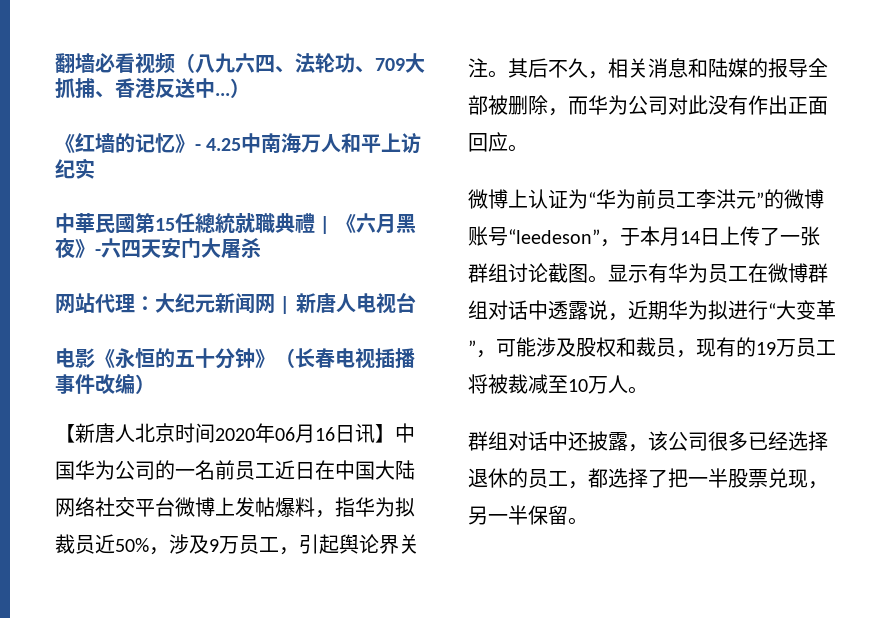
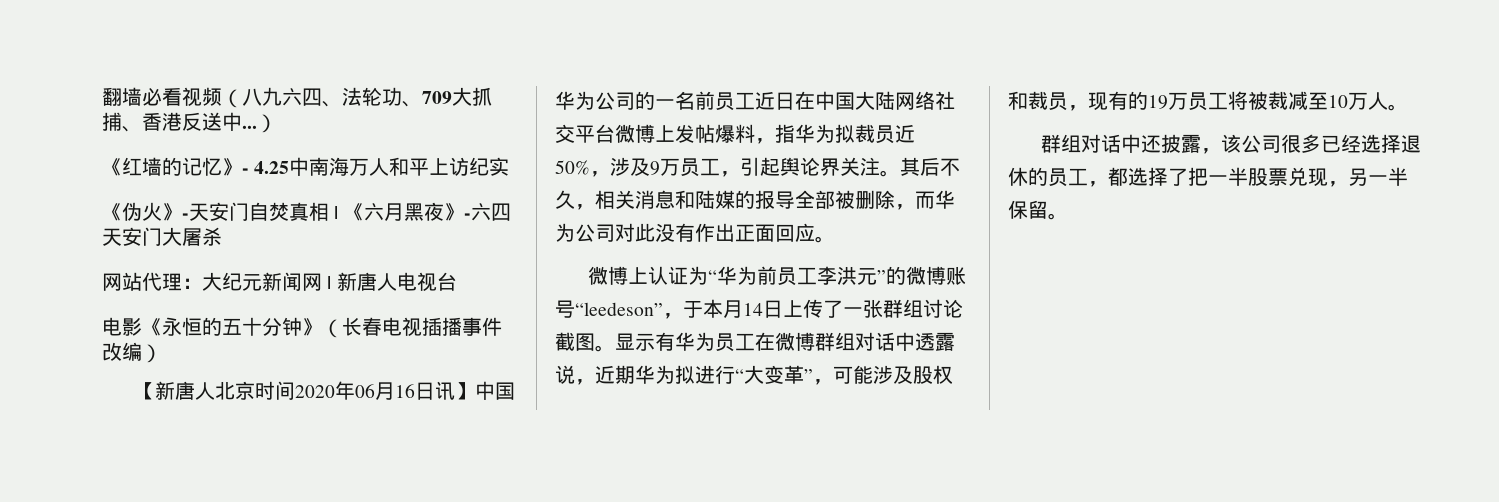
[55,213,315,234] 中華民國第15任總統就職典禮 -> [102,202,329,221] 《伪火》-天安门自焚真相

